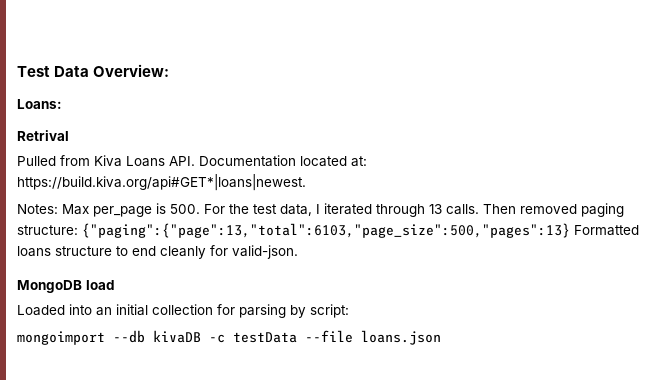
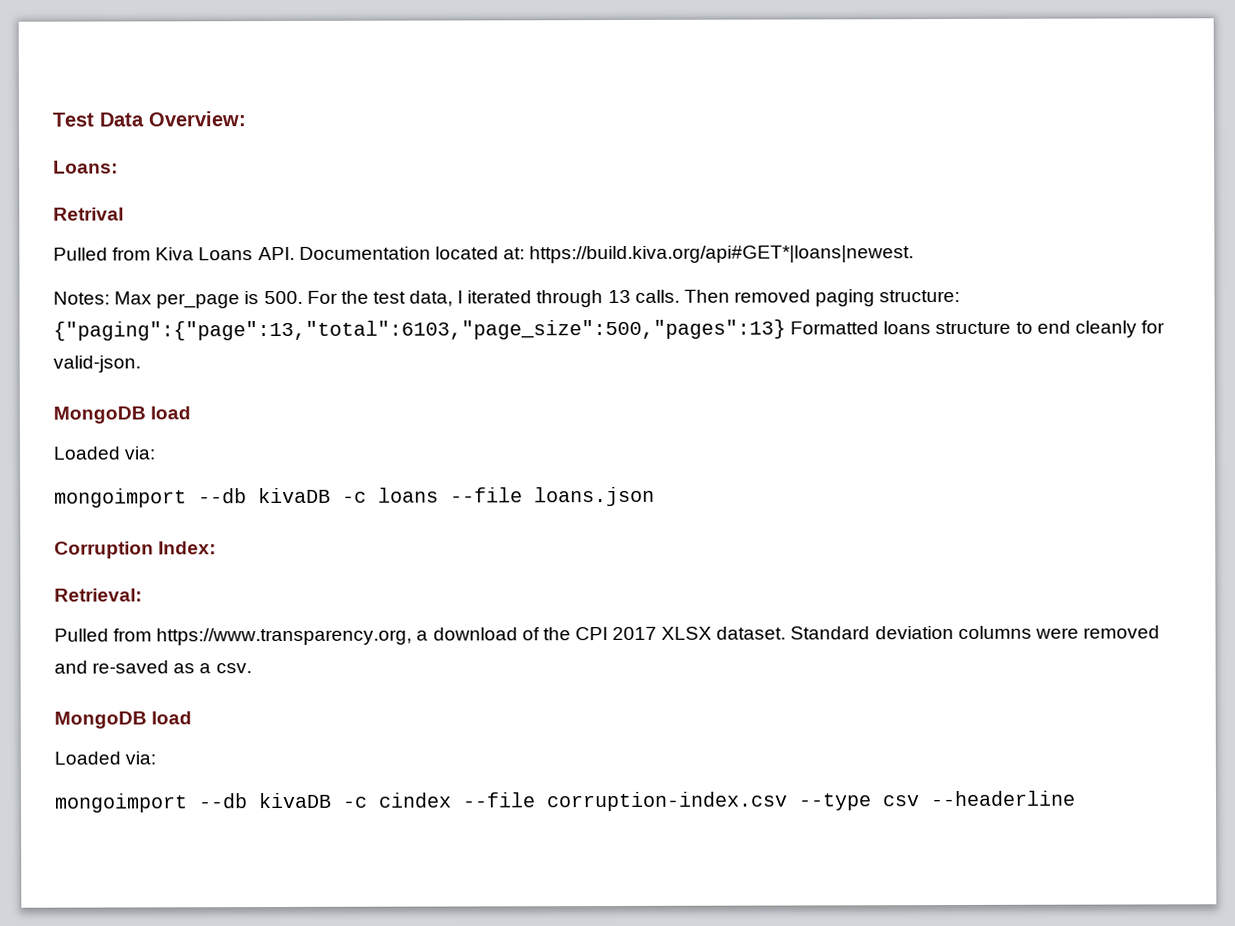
[69,304,349,318] [17,330,297,345] into an initial collection for parsing by script: // mongoimport --db kivaDB -c testData -> [124,446,156,460] [54,487,439,508] via: // mongoimport --db kivaDB -c loans
(441, 337) none -> [54,541,217,559] [54,588,142,602] [54,625,1160,646] [54,660,252,674] [54,711,193,729] [54,751,157,765] [54,790,1076,813] // Corruption Index: // Retrieval: // Pulled from https://www.transparency.org, a download of the CPI 2017 XLSX dataset. Standard deviation columns were removed and re-saved as a csv. // MongoDB load // Loaded via: // mongoimport --db kivaDB -c cindex --file corruption-index.csv --type csv --headerline

